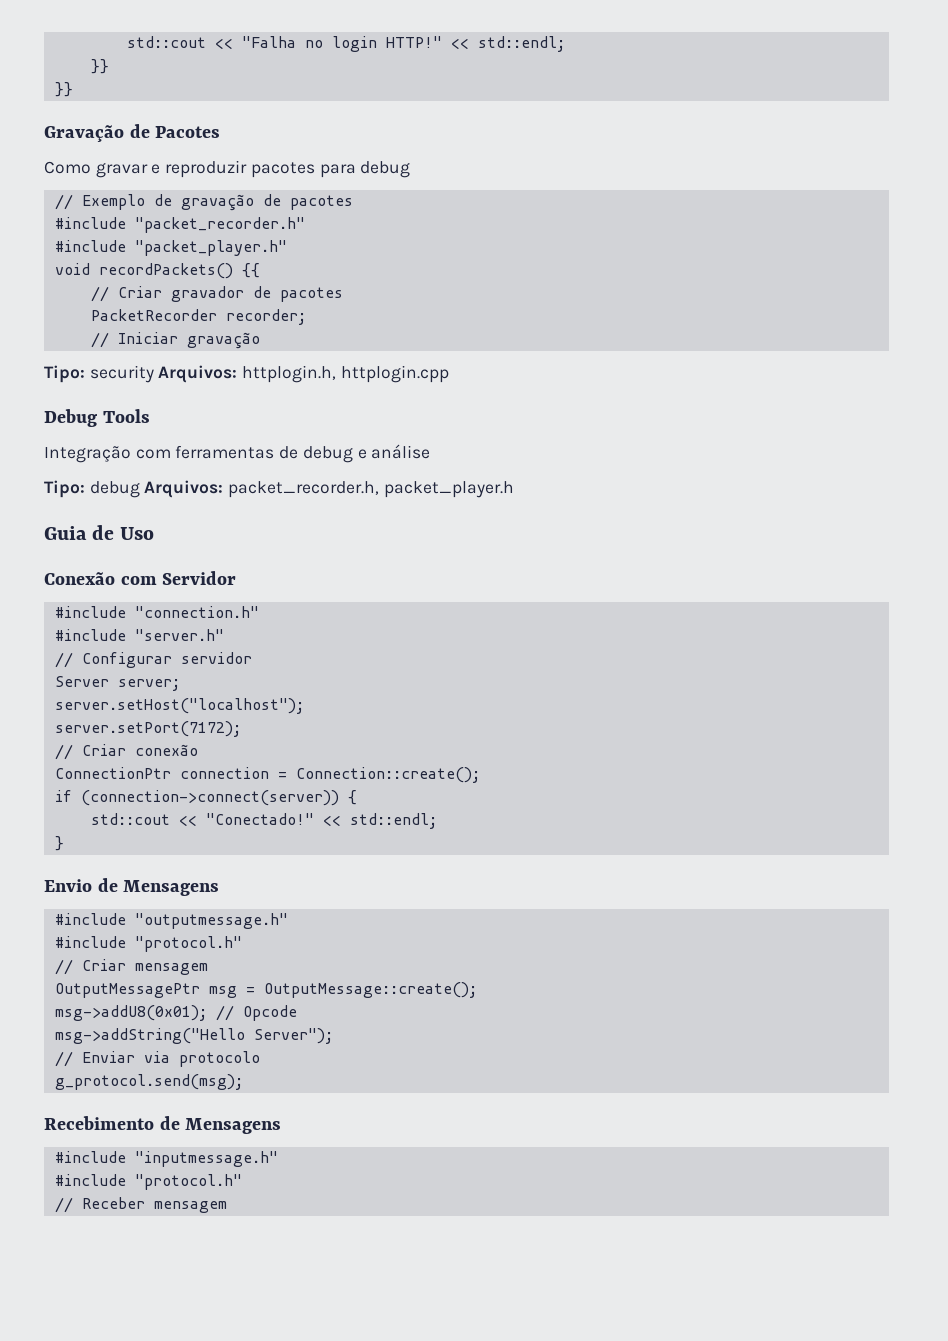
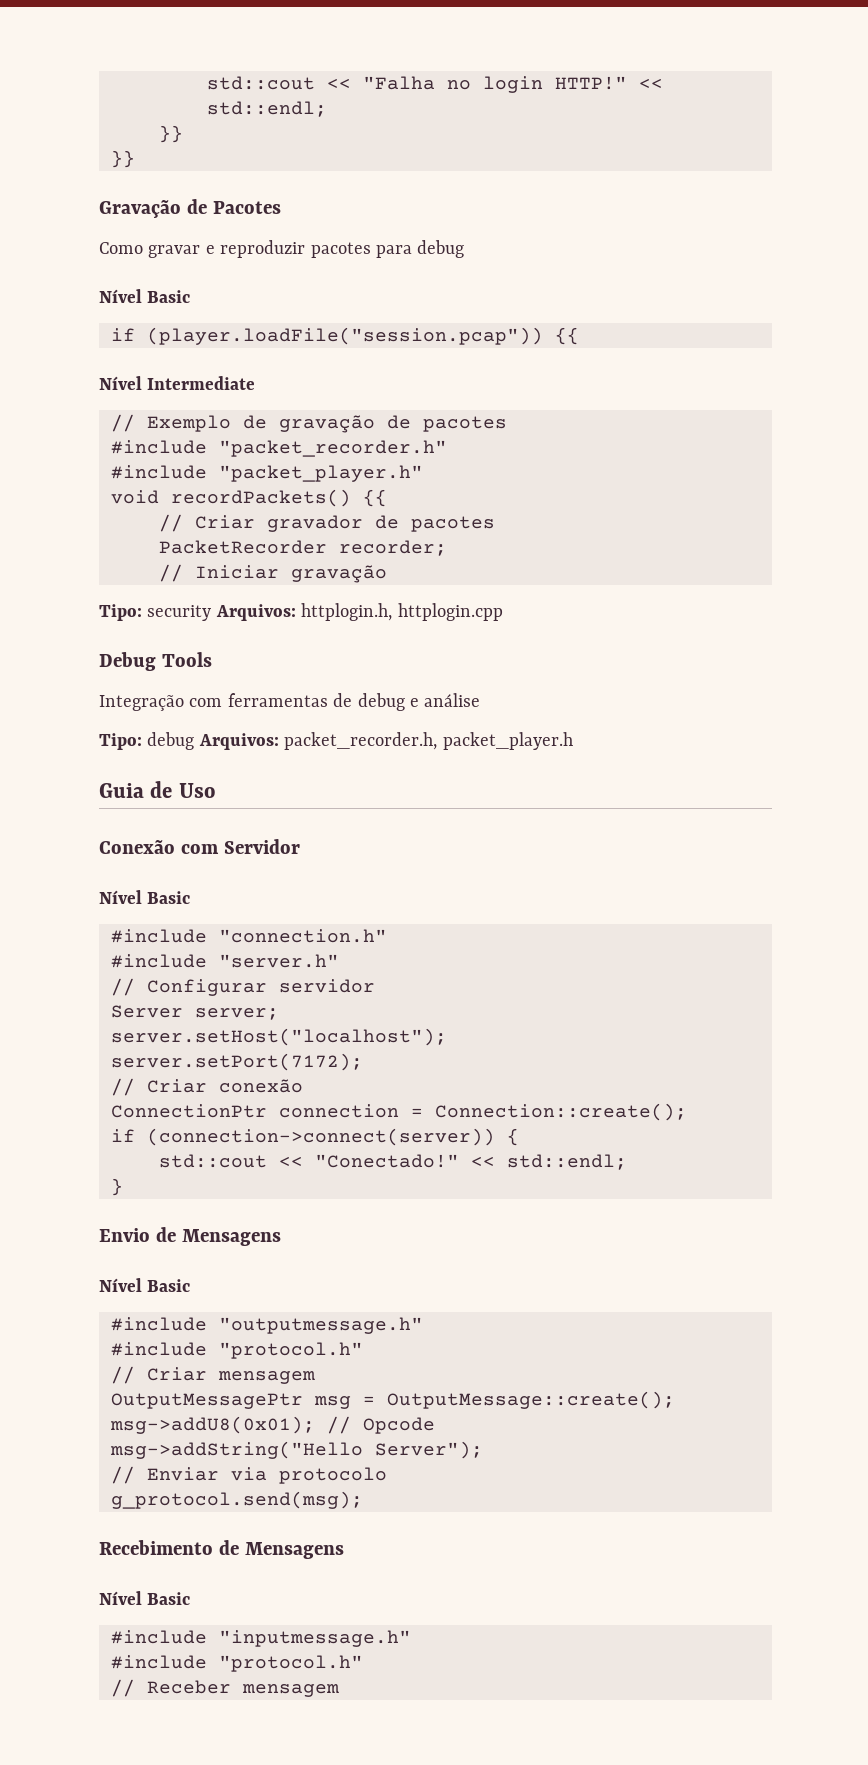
(411, 169) none -> [99,289,191,303] [111,327,579,345] [99,376,256,390] // Nível Basic // if (player.loadFile("session.pcap")) {{ // Nível Intermediate
(237, 578) none -> [99,890,191,904] // Nível Basic
(220, 888) none -> [99,1278,191,1292] // Nível Basic
(282, 1126) none -> [99,1591,191,1605] // Nível Basic

